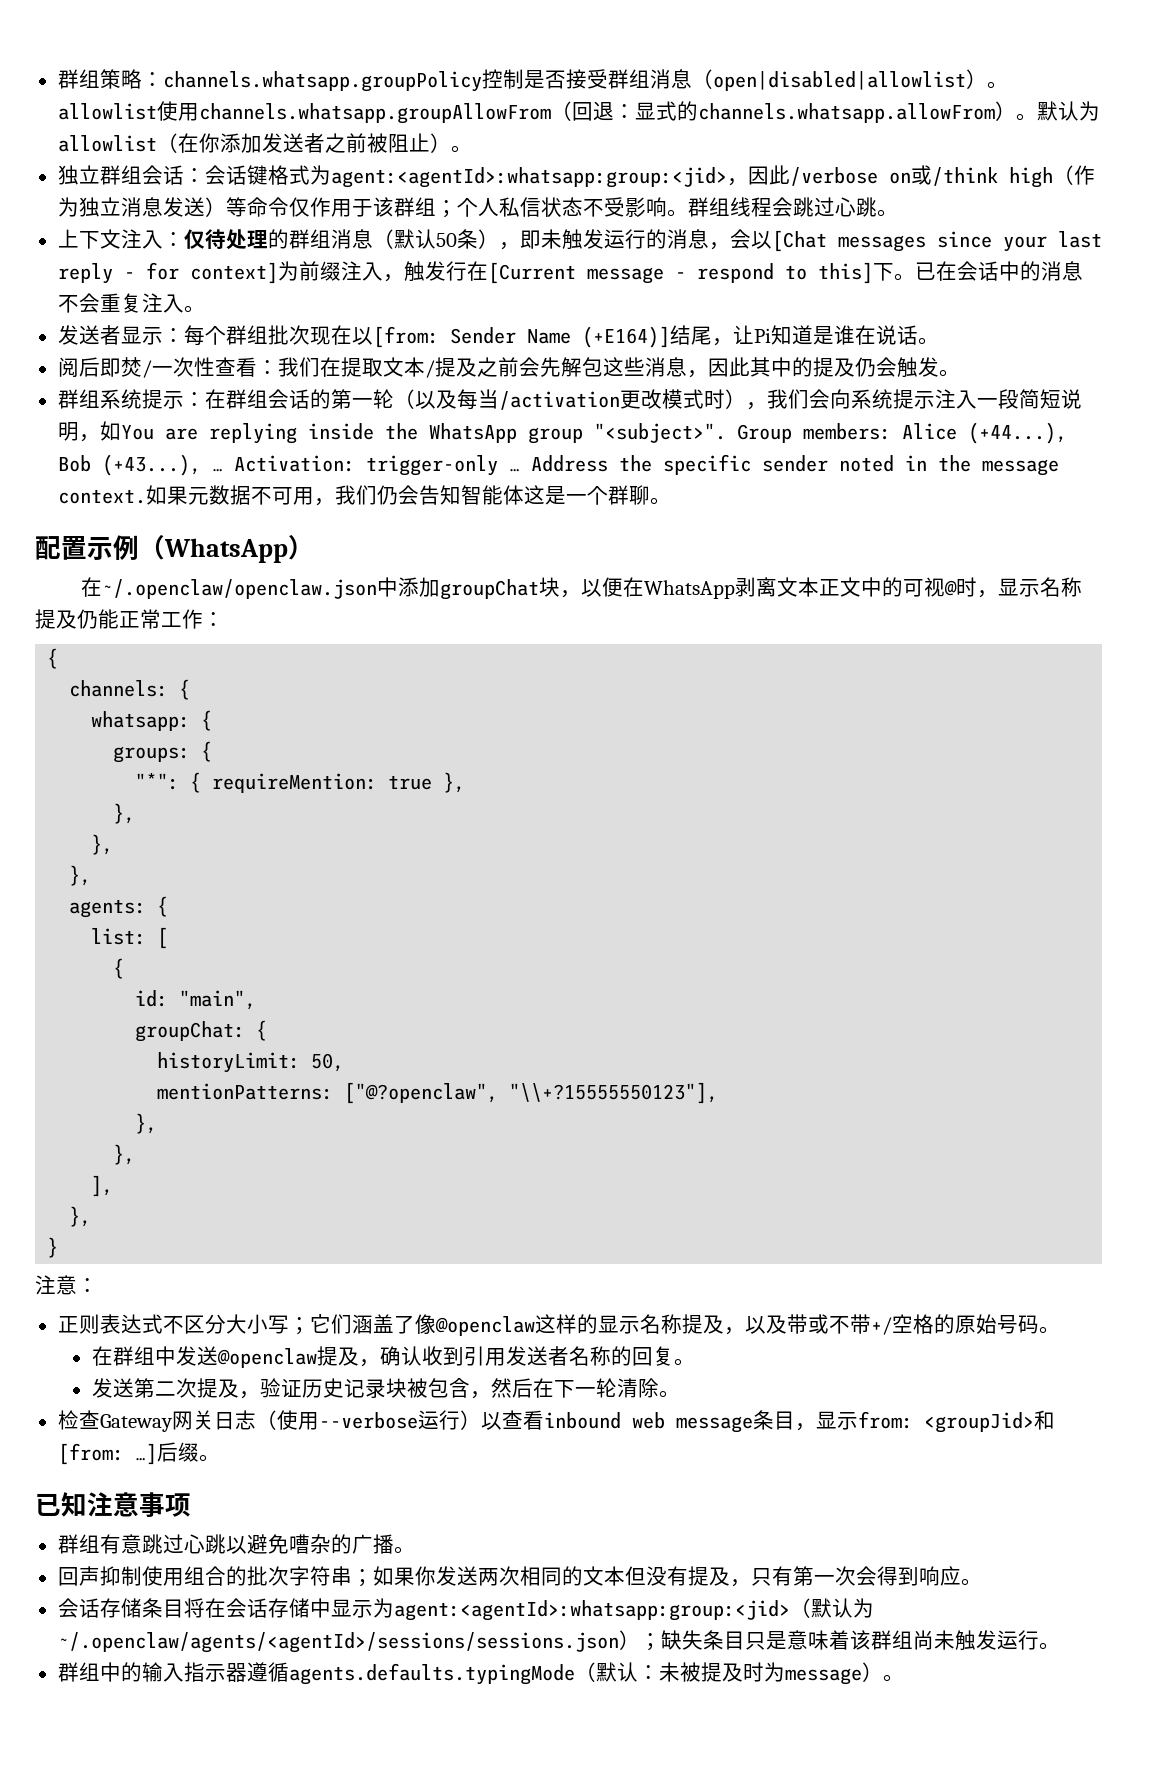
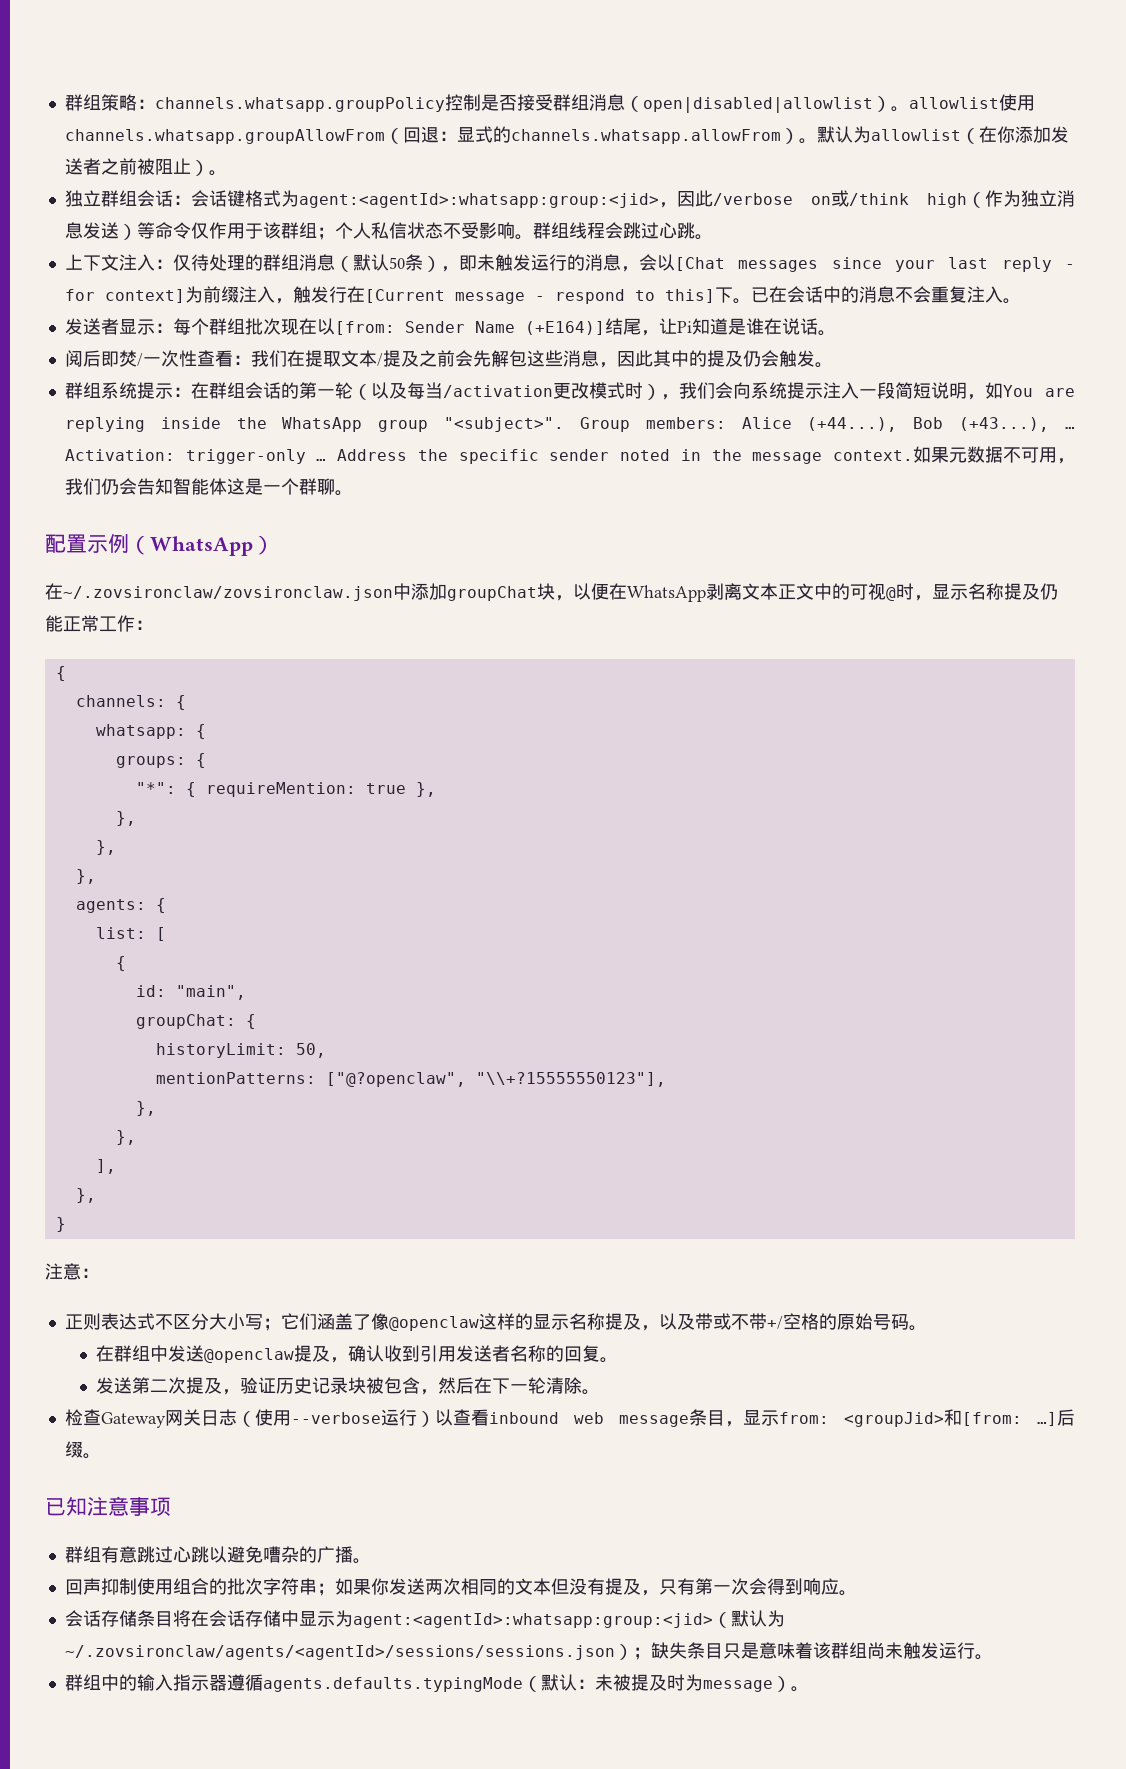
[102,579,378,599] ~/.openclaw/openclaw.json -> [63,586,393,601] ~/.zovsironclaw/zovsironclaw.json
[57,1632,619,1653] ~/.openclaw/agents/<agentId>/sessions/sessions.json -> [64,1645,615,1660] ~/.zovsironclaw/agents/<agentId>/sessions/sessions.json

